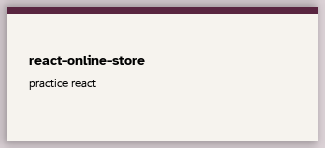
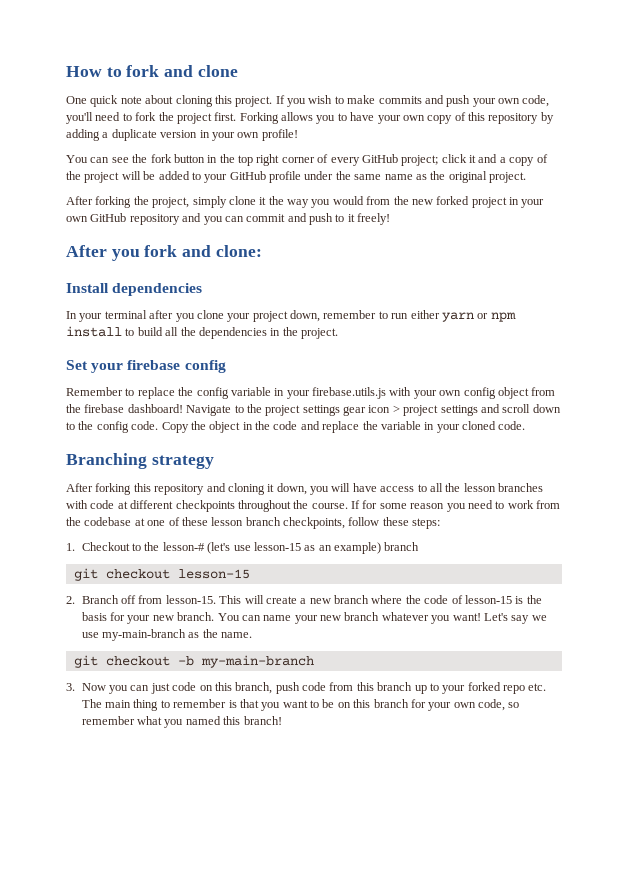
[29,54,145,65] [29,79,96,90] react-online-store // practice react -> [66,65,238,77] [66,95,550,107] [66,112,554,124] [66,129,298,141] [66,154,548,166] [66,171,526,183] [66,196,545,208] [66,213,391,225] [66,245,262,261] [66,283,203,296] [66,310,516,322] [66,326,338,339] [66,360,226,373] [66,387,556,399] [66,404,561,416] [66,421,526,433] [66,453,214,469] [66,483,543,495] [66,500,560,512] [66,517,441,529] [66,542,420,554] [73,568,250,581] [66,595,542,604] [81,612,547,624] [81,629,253,641] [73,655,314,668] [66,682,547,694] [81,699,520,711] [81,716,282,728] How to fork and clone // One quick note about cloning this project. If you wish to make commits and push your own code, you'll need to fork the project first. Forking allows you to have your own copy of this repository by adding a duplicate version in your own profile! // You can see the fork button in the top right corner of every GitHub project; click it and a copy of the project will be added to your GitHub profile under the same name as the original project. // After forking the project, simply clone it the way you would from the new forked project in your own GitHub repository and you can commit and push to it freely! // After you fork and clone: // Install dependencies // In your terminal after you clone your project down, remember to run either yarn or npm install to build all the dependencies in the project. // Set your firebase config // Remember to replace the config variable in your firebase.utils.js with your own config object from the firebase dashboard! Navigate to the project settings gear icon > project settings and scroll down to the config code. Copy the object in the code and replace the variable in your cloned code. // Branching strategy // After forking this repository and cloning it down, you will have access to all the lesson branches with code at different checkpoints throughout the course. If for some reason you need to work from the codebase at one of these lesson branch checkpoints, follow these steps: // 1. Checkout to the lesson-# (let's use lesson-15 as an example) branch // git checkout lesson-15 // 2. Branch off from lesson-15. This will create a new branch where the code of lesson-15 is the basis for your new branch. You can name your new branch whatever you want! Let's say we use my-main-branch as the name. // git checkout -b my-main-branch // 3. Now you can just code on this branch, push code from this branch up to your forked repo etc. The main thing to remember is that you want to be on this branch for your own code, so remember what you named this branch!

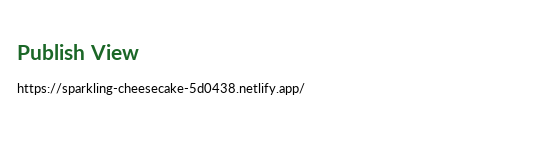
[66,65,238,77] [66,95,550,107] [66,112,554,124] [66,129,298,141] [66,154,548,166] [66,171,526,183] [66,196,545,208] [66,213,391,225] [66,245,262,261] [66,283,203,296] [66,310,516,322] [66,326,338,339] [66,360,226,373] [66,387,556,399] [66,404,561,416] [66,421,526,433] [66,453,214,469] [66,483,543,495] [66,500,560,512] [66,517,441,529] [66,542,420,554] [73,568,250,581] [66,595,542,604] [81,612,547,624] [81,629,253,641] [73,655,314,668] [66,682,547,694] [81,699,520,711] [81,716,282,728] How to fork and clone // One quick note about cloning this project. If you wish to make commits and push your own code, you'll need to fork the project first. Forking allows you to have your own copy of this repository by adding a duplicate version in your own profile! // You can see the fork button in the top right corner of every GitHub project; click it and a copy of the project will be added to your GitHub profile under the same name as the original project. // After forking the project, simply clone it the way you would from the new forked project in your own GitHub repository and you can commit and push to it freely! // After you fork and clone: // Install dependencies // In your terminal after you clone your project down, remember to run either yarn or npm install to build all the dependencies in the project. // Set your firebase config // Remember to replace the config variable in your firebase.utils.js with your own config object from the firebase dashboard! Navigate to the project settings gear icon > project settings and scroll down to the config code. Copy the object in the code and replace the variable in your cloned code. // Branching strategy // After forking this repository and cloning it down, you will have access to all the lesson branches with code at different checkpoints throughout the course. If for some reason you need to work from the codebase at one of these lesson branch checkpoints, follow these steps: // 1. Checkout to the lesson-# (let's use lesson-15 as an example) branch // git checkout lesson-15 // 2. Branch off from lesson-15. This will create a new branch where the code of lesson-15 is the basis for your new branch. You can name your new branch whatever you want! Let's say we use my-main-branch as the name. // git checkout -b my-main-branch // 3. Now you can just code on this branch, push code from this branch up to your forked repo etc. The main thing to remember is that you want to be on this branch for your own code, so remember what you named this branch! -> [17,44,139,60] [17,83,305,95] Publish View // https://sparkling-cheesecake-5d0438.netlify.app/

